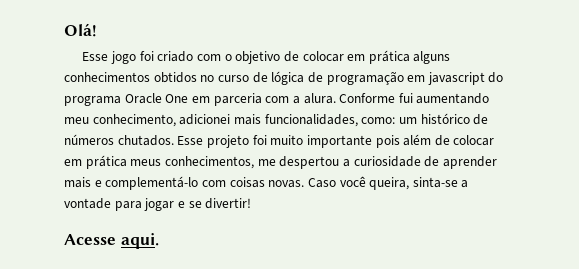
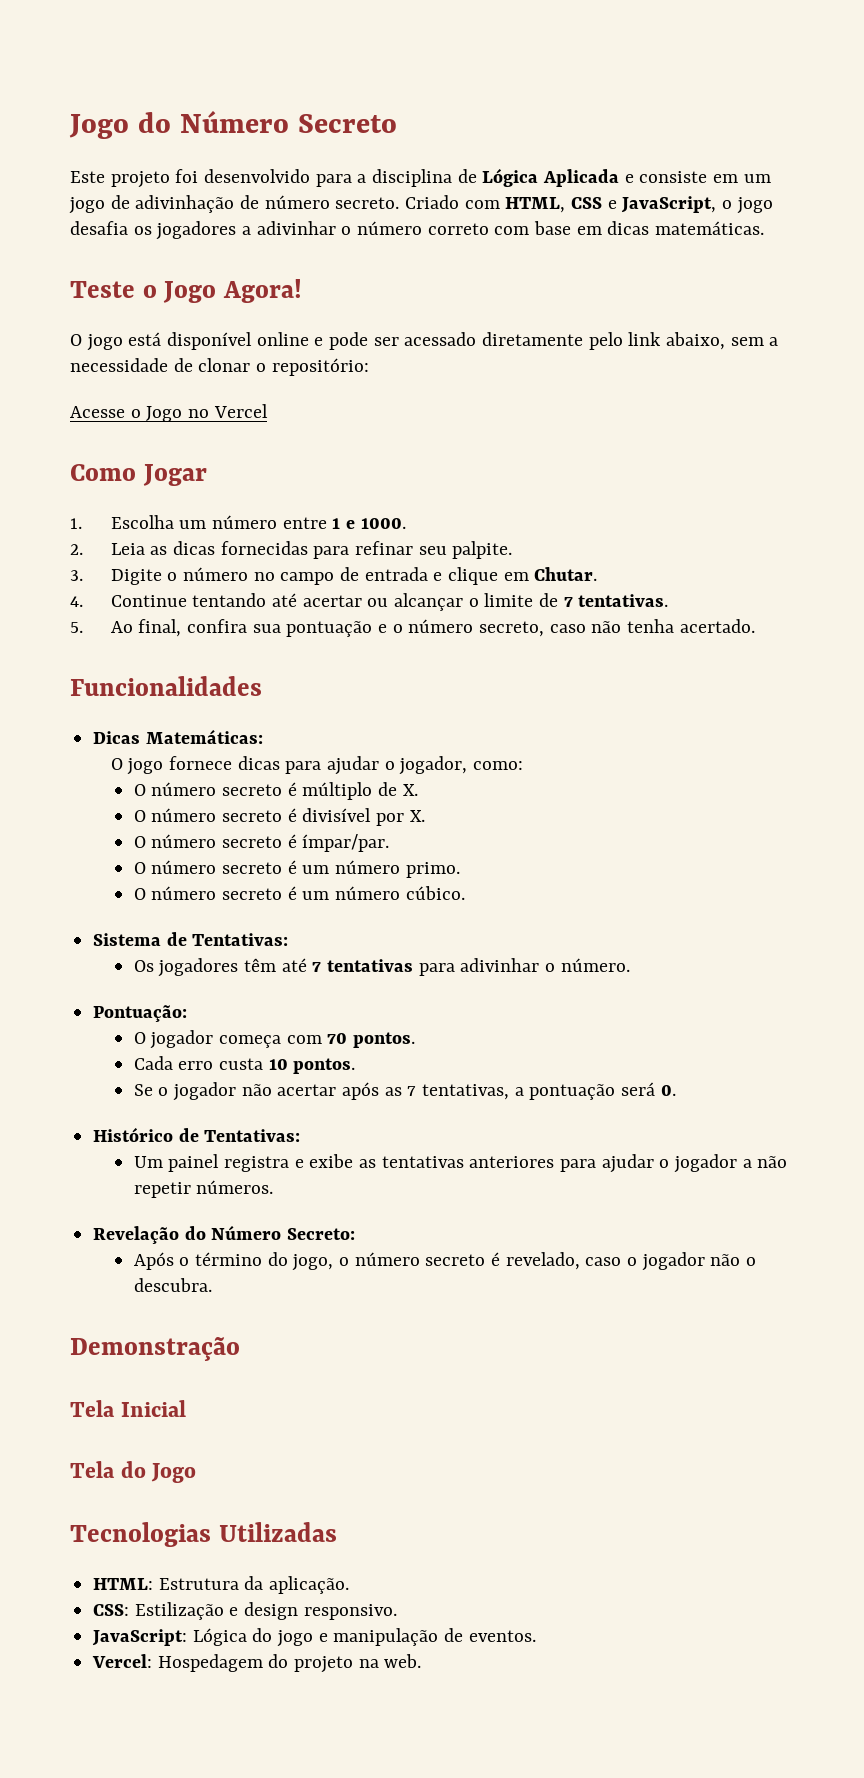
[64,23,97,37] [82,50,451,64] [64,71,504,85] [64,93,490,106] [64,113,489,127] [64,134,495,148] [64,155,497,169] [64,176,469,190] [64,198,252,211] [64,233,159,249] Olá! // Esse jogo foi criado com o objetivo de colocar em prática alguns conhecimentos obtidos no curso de lógica de programação em javascript do programa Oracle One em parceria com a alura. Conforme fui aumentando meu conhecimento, adicionei mais funcionalidades, como: um histórico de números chutados. Esse projeto foi muito importante pois além de colocar em prática meus conhecimentos, me despertou a curiosidade de aprender mais e complementá-lo com coisas novas. Caso você queira, sinta-se a vontade para jogar e se divertir! // Acesse aqui. -> [69,110,397,139] [70,168,771,188] [69,195,773,214] [70,221,765,240] [70,279,303,303] [70,332,779,351] [70,358,369,376] [70,404,268,422] [70,464,207,486] [70,515,406,529] [70,541,513,559] [70,567,598,585] [70,593,669,611] [70,619,755,637] [70,676,262,696] [93,729,263,744] [110,756,524,775] [133,782,418,800] [133,808,425,826] [133,834,390,852] [133,860,460,878] [133,886,465,900] [93,932,289,946] [133,958,630,977] [93,1005,188,1022] [133,1030,416,1049] [133,1056,356,1074] [133,1082,676,1101] [93,1127,301,1142] [133,1154,788,1173] [133,1180,274,1198] [93,1225,356,1244] [133,1252,757,1271] [133,1278,212,1292] [70,1337,240,1361] [70,1400,186,1417] [70,1461,197,1483] [70,1522,337,1547] [93,1576,350,1594] [93,1602,397,1620] [92,1628,536,1647] [92,1654,422,1673] Jogo do Número Secreto // Este projeto foi desenvolvido para a disciplina de Lógica Aplicada e consiste em um jogo de adivinhação de número secreto. Criado com HTML, CSS e JavaScript, o jogo desafia os jogadores a adivinhar o número correto com base em dicas matemáticas. // Teste o Jogo Agora! // O jogo está disponível online e pode ser acessado diretamente pelo link abaixo, sem a necessidade de clonar o repositório: // Acesse o Jogo no Vercel // Como Jogar // 1. Escolha um número entre 1 e 1000. // 2. Leia as dicas fornecidas para refinar seu palpite. // 3. Digite o número no campo de entrada e clique em Chutar. // 4. Continue tentando até acertar ou alcançar o limite de 7 tentativas. // 5. Ao final, confira sua pontuação e o número secreto, caso não tenha acertado. // Funcionalidades // Dicas Matemáticas: // O jogo fornece dicas para ajudar o jogador, como: // O número secreto é múltiplo de X. // O número secreto é divisível por X. // O número secreto é ímpar/par. // O número secreto é um número primo. // O número secreto é um número cúbico. // Sistema de Tentativas: // Os jogadores têm até 7 tentativas para adivinhar o número. // Pontuação: // O jogador começa com 70 pontos. // Cada erro custa 10 pontos. // Se o jogador não acertar após as 7 tentativas, a pontuação será 0. // Histórico de Tentativas: // Um painel registra e exibe as tentativas anteriores para ajudar o jogador a não repetir números. // Revelação do Número Secreto: // Após o término do jogo, o número secreto é revelado, caso o jogador não o descubra. // Demonstração // Tela Inicial // Tela do Jogo // Tecnologias Utilizadas // HTML: Estrutura da aplicação. // CSS: Estilização e design responsivo. // JavaScript: Lógica do jogo e manipulação de eventos. // Vercel: Hospedagem do projeto na web.

